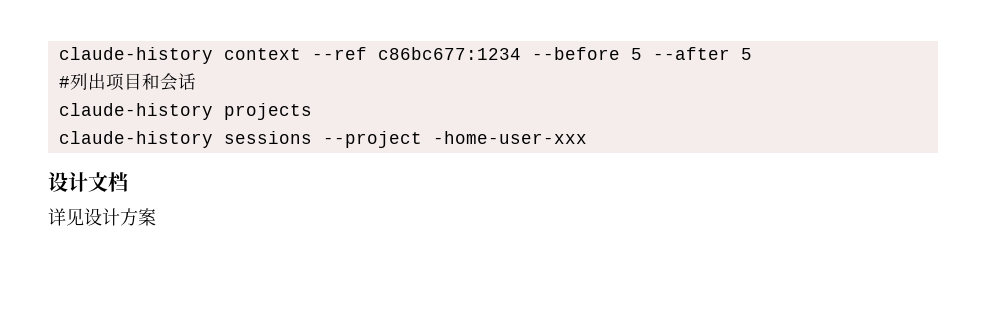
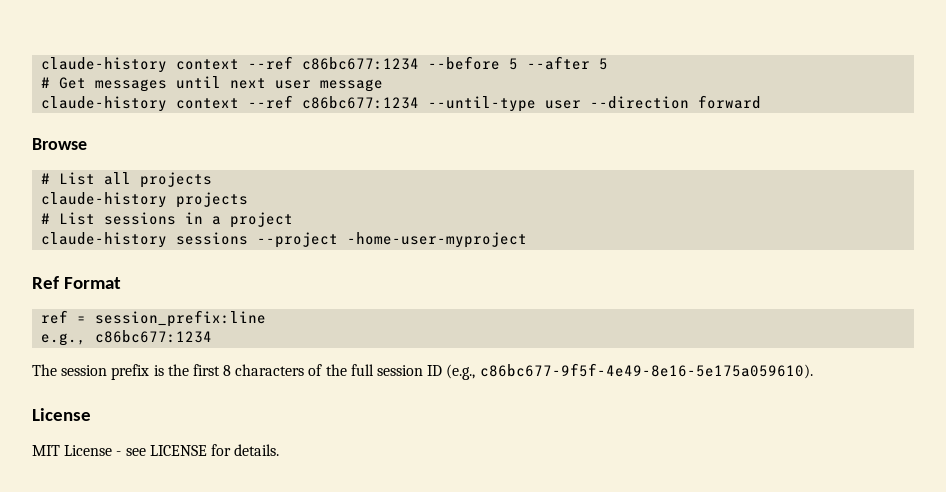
[69,73,196,91] [58,103,312,120] [58,131,587,148] [48,172,128,192] [48,208,156,226] 列出项目和会话 // claude-history projects // claude-history sessions --project -home-user-xxx // 设计文档 // 详见设计方案 -> [59,76,384,92] [41,95,762,112] [32,138,87,150] [41,172,213,188] [41,192,249,208] [41,212,294,228] [41,232,528,248] [32,276,122,289] [41,310,267,327] [41,330,213,346] [32,363,813,380] [32,408,91,421] [32,444,280,456] Get messages until next user message // claude-history context --ref c86bc677:1234 --until-type user --direction forward // Browse // # List all projects // claude-history projects // # List sessions in a project // claude-history sessions --project -home-user-myproject // Ref Format // ref = session_prefix:line // e.g., c86bc677:1234 // The session prefix is the first 8 characters of the full session ID (e.g., c86bc677-9f5f-4e49-8e16-5e175a059610). // License // MIT License - see LICENSE for details.

